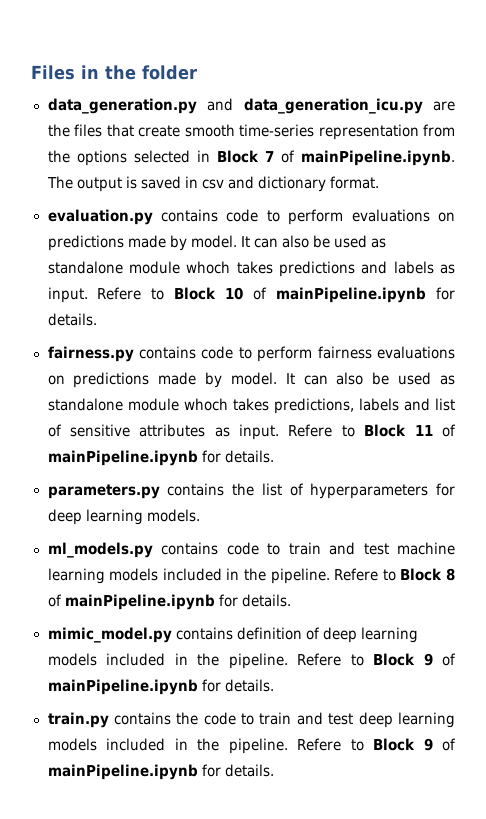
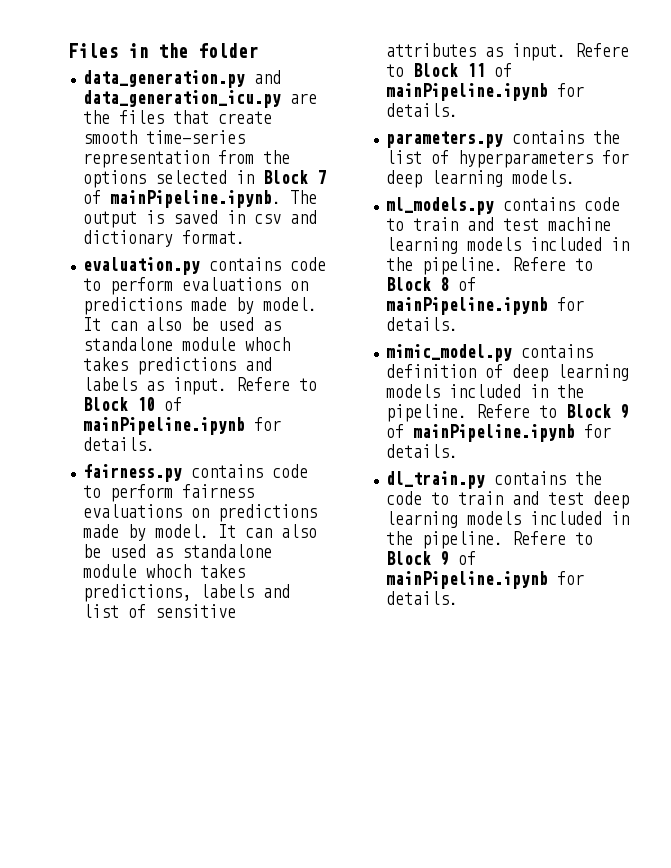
[47,712,109,728] train.py -> [386,471,486,489] dl_train.py

